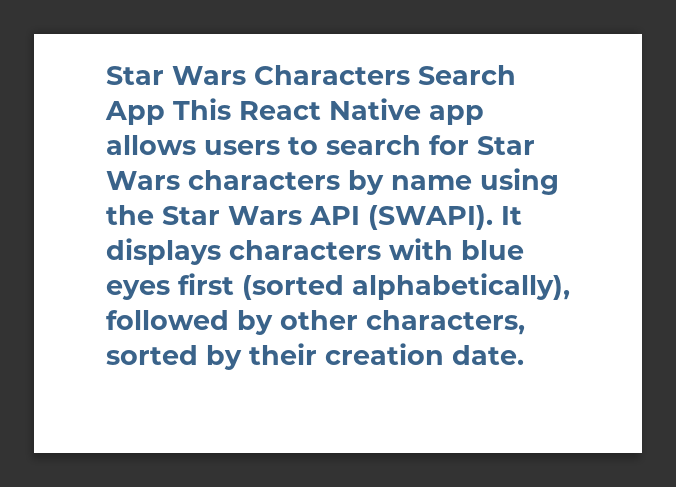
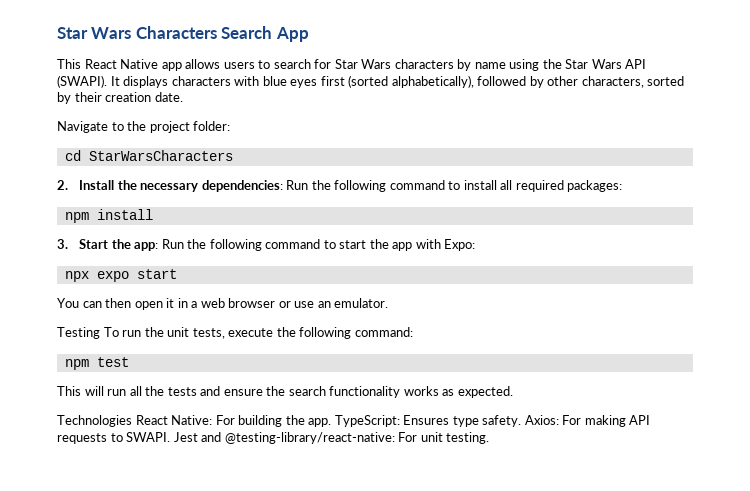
(165, 113) none -> (309, 34) //
(524, 355) none -> [57,121,231,133] [64,150,233,161] [57,180,623,192] [64,209,153,223] [57,239,476,251] [64,269,177,282] [57,298,389,310] [57,327,413,339] [64,357,129,370] [57,386,513,398] [57,415,651,427] [57,432,490,444] // Navigate to the project folder: // cd StarWarsCharacters // 2. Install the necessary dependencies: Run the following command to install all required packages: // npm install // 3. Start the app: Run the following command to start the app with Expo: // npx expo start // You can then open it in a web browser or use an emulator. // Testing To run the unit tests, execute the following command: // npm test // This will run all the tests and ensure the search functionality works as expected. // Technologies React Native: For building the app. TypeScript: Ensures type safety. Axios: For making API requests to SWAPI. Jest and @testing-library/react-native: For unit testing.

